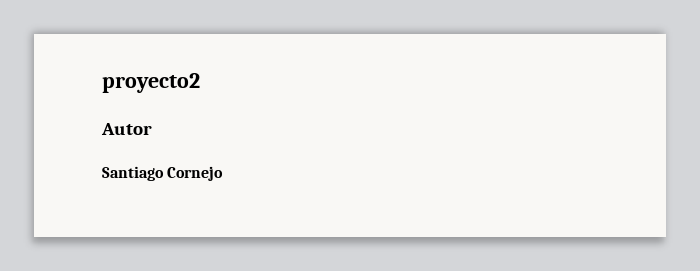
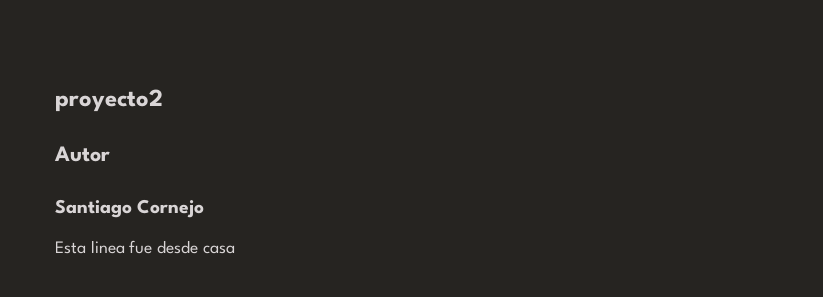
(224, 173) none -> [55,240,235,254] // Esta linea fue desde casa

